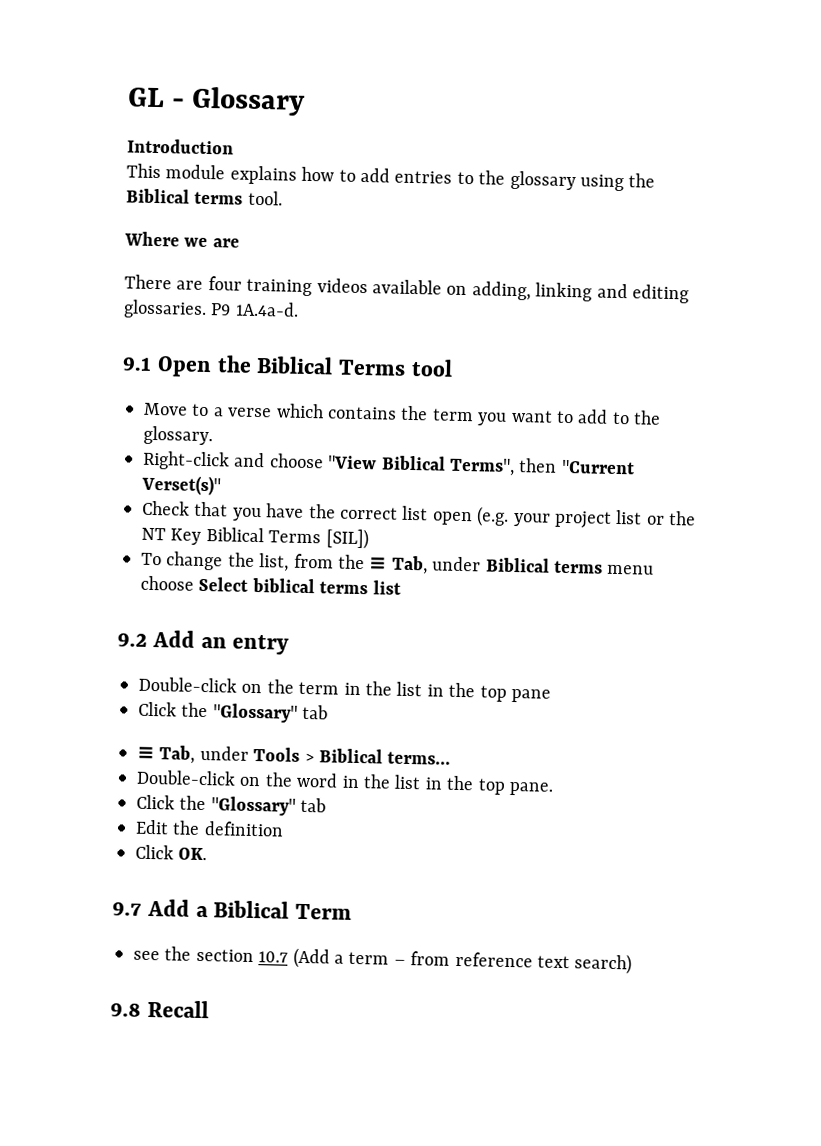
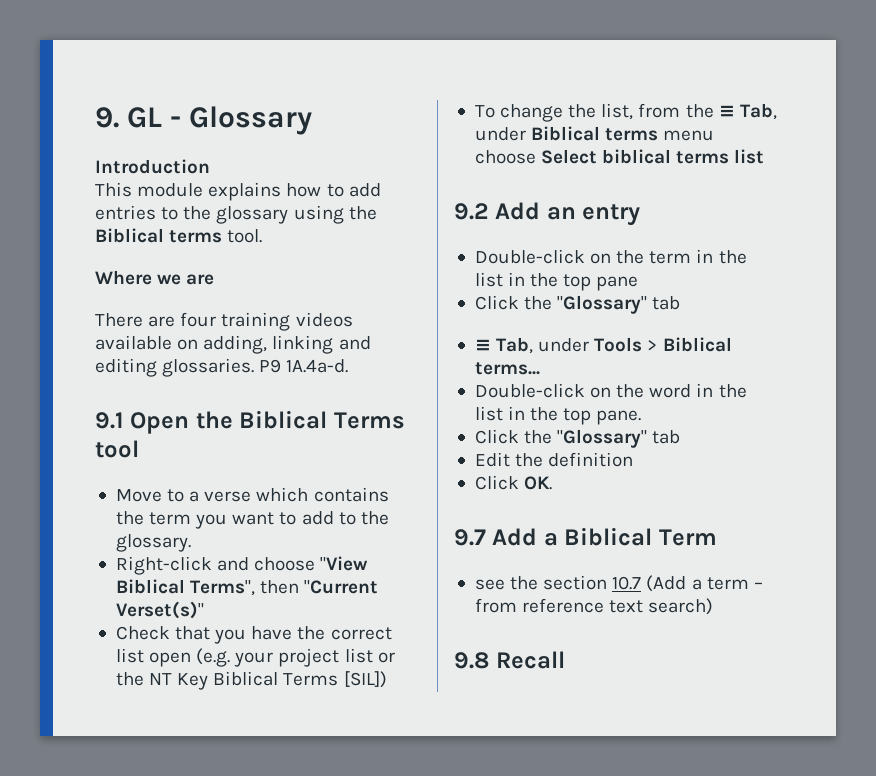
(127, 97) none -> [95,107,119,128] 9.

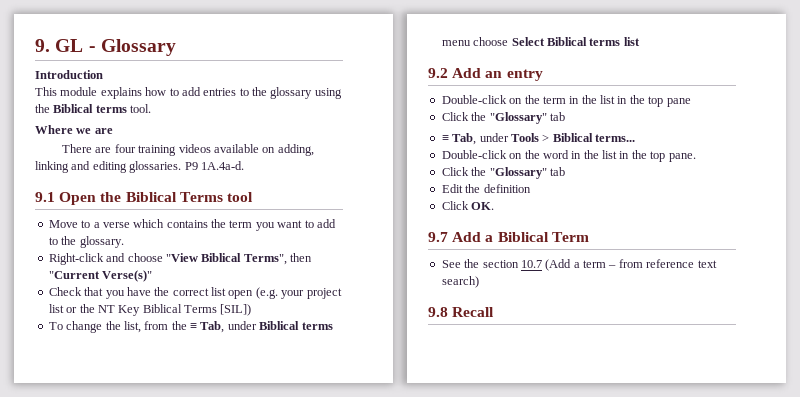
[115,601,204,619] Verset(s)" -> [102,270,153,282] Verse(s)"
[602,149,672,164] biblical -> [546,37,587,46] Biblical
[474,579,505,590] see -> [441,260,461,268] See

